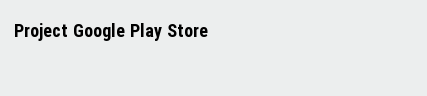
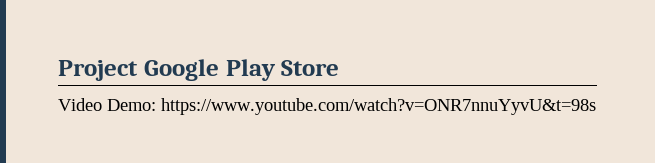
(208, 30) none -> [58,98,596,115] // Video Demo: https://www.youtube.com/watch?v=ONR7nnuYyvU&t=98s

